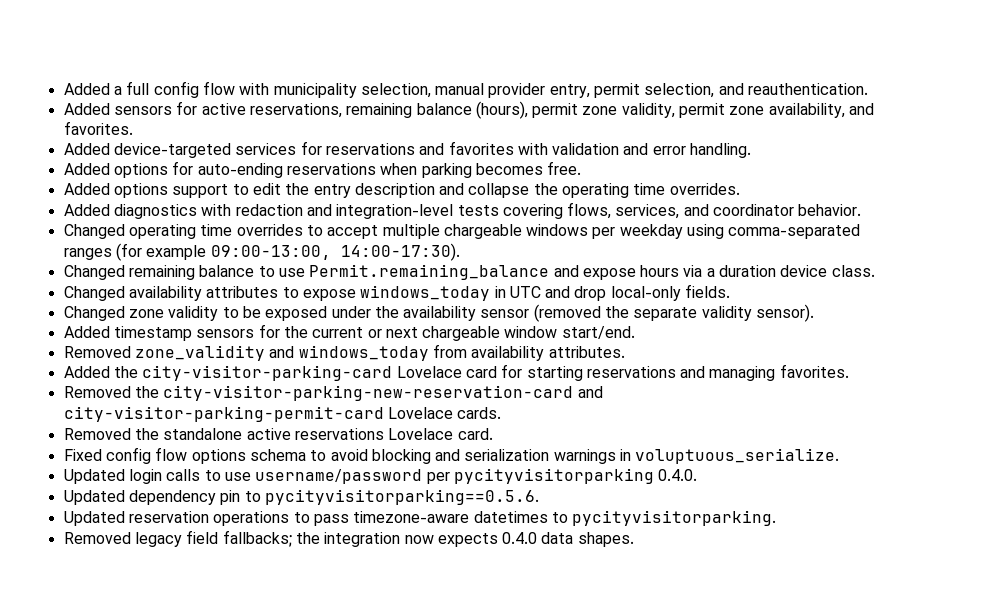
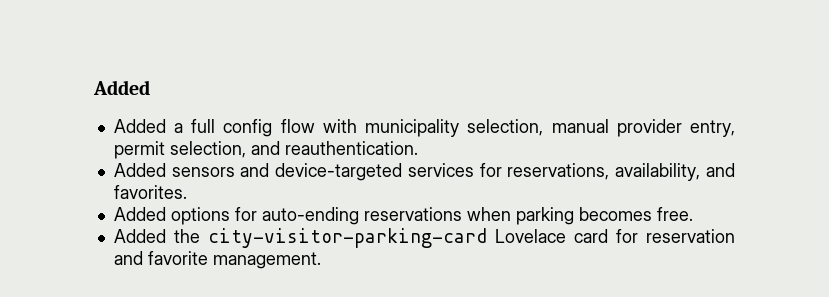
[63,83,110,95] Added -> [93,80,150,95] [113,119,166,133] Added // Added
[176,101,875,119] [63,121,133,135] [63,141,752,158] for active reservations, remaining balance (hours), permit zone validity, permit zone availability, and favorites. // Added device-targeted services for reservations and favorites with validation and error handling. -> [240,163,735,181] [113,185,187,199] and device-targeted services for reservations, availability, and favorites.
[63,183,740,198] [63,202,862,219] [63,224,861,239] [63,243,460,261] [63,264,875,280] [63,284,731,301] [63,304,815,322] [63,324,635,341] [63,344,625,361] // Added options support to edit the entry description and collapse the operating time overrides. // Added diagnostics with redaction and integration-level tests covering flows, services, and coordinator behavior. // Changed operating time overrides to accept multiple chargeable windows per weekday using comma-separated ranges (for example 09:00-13:00, 14:00-17:30). // Changed remaining balance to use Permit.remaining_balance and expose hours via a duration device class. // Changed availability attributes to expose windows_today in UTC and drop local-only fields. // Changed zone validity to be exposed under the availability sensor (removed the separate validity sensor). // Added timestamp sensors for the current or next chargeable window start/end. // Removed zone_validity and windows_today from availability attributes. -> (693, 214) none
[526,364,849,381] [63,385,603,401] [63,406,502,422] [63,428,493,440] [63,447,840,464] [63,468,698,484] [63,489,539,505] [63,510,777,526] [63,530,634,547] starting reservations and managing favorites. // Removed the city-visitor-parking-new-reservation-card and city-visitor-parking-permit-card Lovelace cards. // Removed the standalone active reservations Lovelace card. // Fixed config flow options schema to avoid blocking and serialization warnings in voluptuous_serialize. // Updated login calls to use username/password per pycityvisitorparking 0.4.0. // Updated dependency pin to pycityvisitorparking==0.5.6. // Updated reservation operations to pass timezone-aware datetimes to pycityvisitorparking. // Removed legacy field fallbacks; the integration now expects 0.4.0 data shapes. -> [646,229,735,243] [113,251,321,269] reservation and favorite management.

